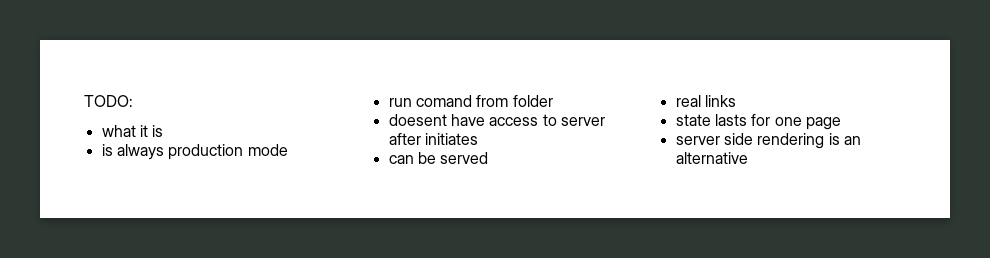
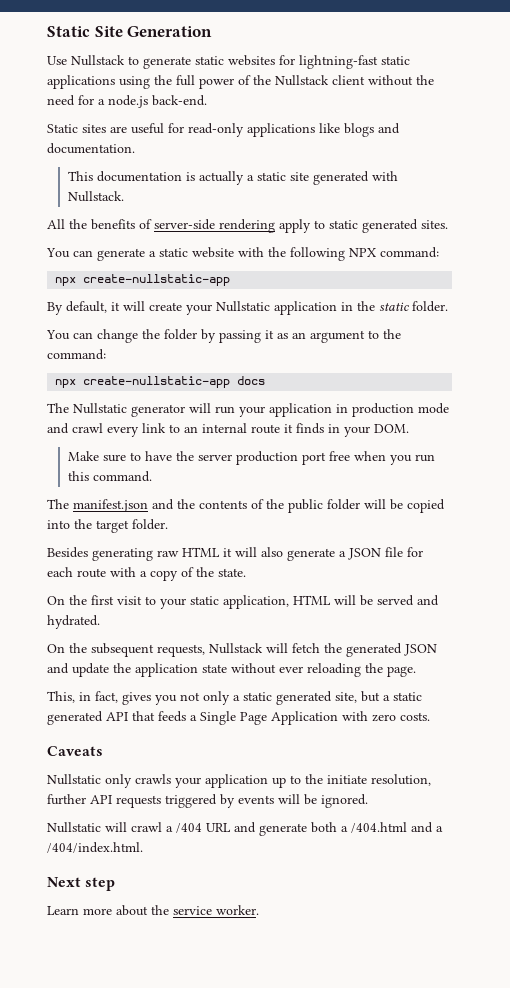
[84,95,133,107] [101,125,164,137] [101,144,288,160] [388,95,553,107] [388,114,605,126] [388,133,478,145] [388,152,489,164] [675,95,736,107] [675,114,841,130] [675,133,861,149] [675,152,748,164] TODO: // what it is // is always production mode // run comand from folder // doesent have access to server after initiates // can be served // real links // state lasts for one page // server side rendering is an alternative -> [47,26,213,37] [47,55,410,69] [47,75,434,89] [47,95,207,108] [47,123,400,137] [47,143,135,154] [67,171,398,185] [67,191,124,202] [47,219,448,233] [46,247,439,261] [55,274,231,286] [47,301,448,315] [46,329,401,343] [47,349,106,360] [55,376,266,388] [47,403,449,417] [47,423,409,437] [67,451,435,465] [67,471,152,482] [47,499,445,513] [47,519,168,533] [47,547,423,561] [47,567,246,581] [47,595,439,609] [47,615,100,629] [47,643,437,657] [47,663,416,677] [47,691,422,705] [47,711,430,725] [47,746,103,756] [47,774,431,788] [47,794,368,808] [47,822,443,836] [47,842,143,853] [47,877,116,891] [47,905,259,916] Static Site Generation // Use Nullstack to generate static websites for lightning-fast static applications using the full power of the Nullstack client without the need for a node.js back-end. // Static sites are useful for read-only applications like blogs and documentation. // This documentation is actually a static site generated with Nullstack. // All the benefits of server-side rendering apply to static generated sites. // You can generate a static website with the following NPX command: // npx create-nullstatic-app // By default, it will create your Nullstatic application in the static folder. // You can change the folder by passing it as an argument to the command: // npx create-nullstatic-app docs // The Nullstatic generator will run your application in production mode and crawl every link to an internal route it finds in your DOM. // Make sure to have the server production port free when you run this command. // The manifest.json and the contents of the public folder will be copied into the target folder. // Besides generating raw HTML it will also generate a JSON file for each route with a copy of the state. // On the first visit to your static application, HTML will be served and hydrated. // On the subsequent requests, Nullstack will fetch the generated JSON and update the application state without ever reloading the page. // This, in fact, gives you not only a static generated site, but a static generated API that feeds a Single Page Application with zero costs. // Caveats // Nullstatic only crawls your application up to the initiate resolution, further API requests triggered by events will be ignored. // Nullstatic will crawl a /404 URL and generate both a /404.html and a /404/index.html. // Next step // Learn more about the service worker.

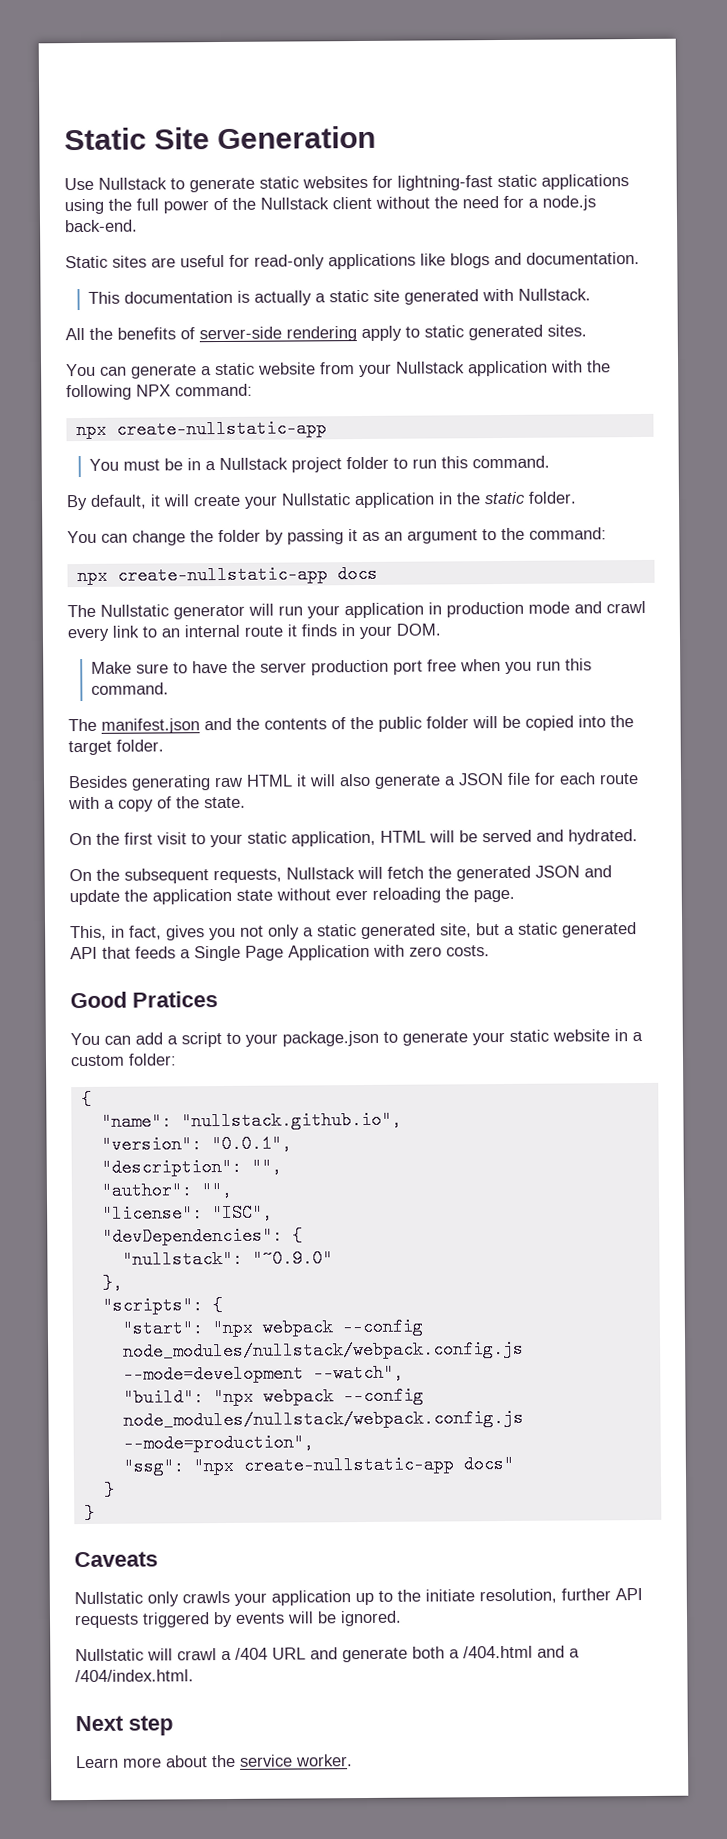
(234, 252) none -> [320,360,548,378] from your Nullstack application
(231, 280) none -> [89,455,551,473] // You must be in a Nullstack project folder to run this command.
(430, 716) none -> [70,991,218,1009] [70,1029,643,1048] [70,1053,177,1067] [80,1089,92,1109] [100,1110,402,1131] [100,1134,292,1154] [100,1157,282,1177] [100,1180,232,1200] [101,1203,273,1223] [101,1226,303,1246] [121,1249,333,1269] [101,1273,123,1292] [101,1296,223,1315] [121,1317,423,1338] [122,1339,524,1361] [122,1363,404,1384] [122,1386,424,1407] [122,1408,524,1430] [122,1433,314,1453] [122,1454,514,1476] [103,1480,115,1499] [83,1503,95,1523] // Good Pratices // You can add a script to your package.json to generate your static website in a custom folder: // { // "name": "nullstack.github.io", // "version": "0.0.1", // "description": "", // "author": "", // "license": "ISC", // "devDependencies": { // "nullstack": "~0.9.0" // }, // "scripts": { // "start": "npx webpack --config node_modules/nullstack/webpack.config.js --mode=development --watch", // "build": "npx webpack --config node_modules/nullstack/webpack.config.js --mode=production", // "ssg": "npx create-nullstatic-app docs" // } // }

